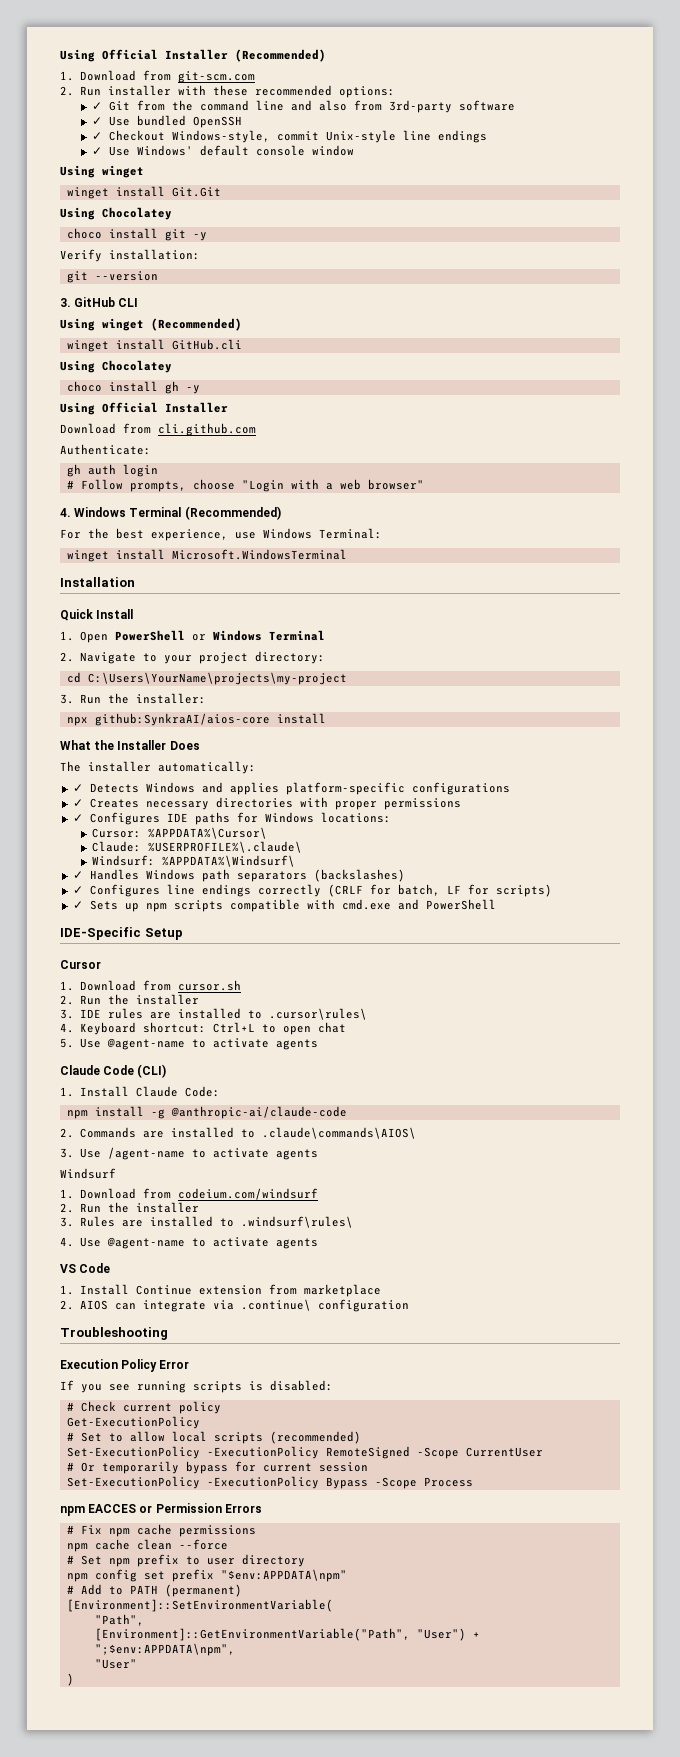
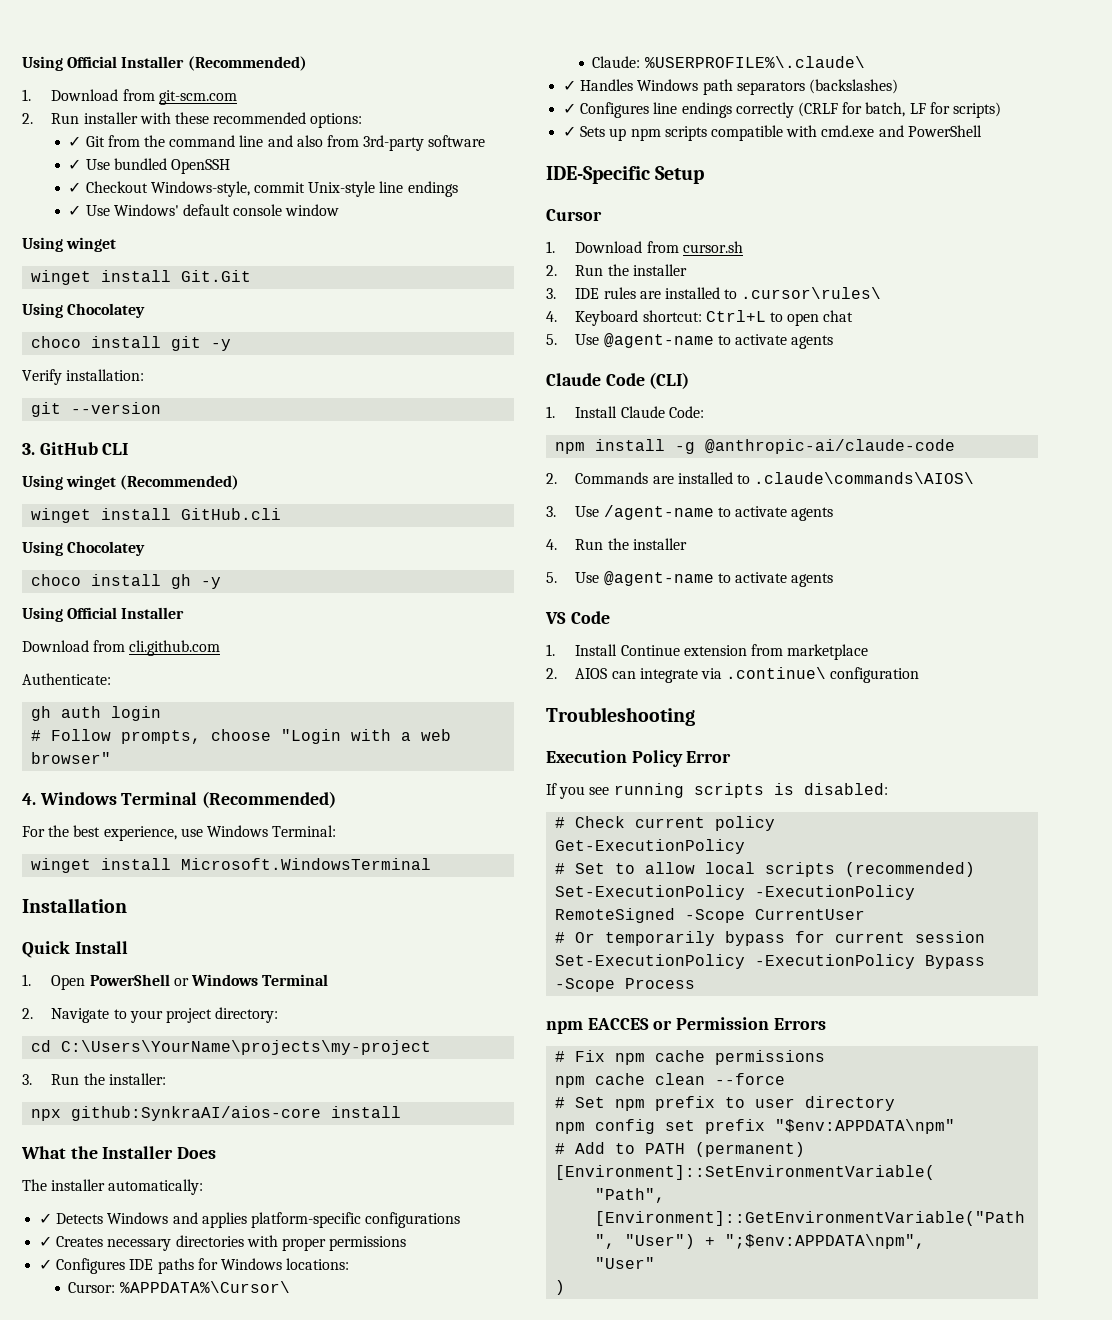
[91,855,295,867] // Windsurf: %APPDATA%\Windsurf\ -> (865, 62) none
[60,1168,116,1179] [60,1188,318,1200] [60,1202,199,1213] [60,1216,353,1228] [60,1237,74,1247] Windsurf // 1. Download from codeium.com/windsurf // 2. Run the installer // 3. Rules are installed to .windsurf\rules\ // 4. -> [546,538,687,550] [546,572,557,583] 4. Run the installer // 5.

